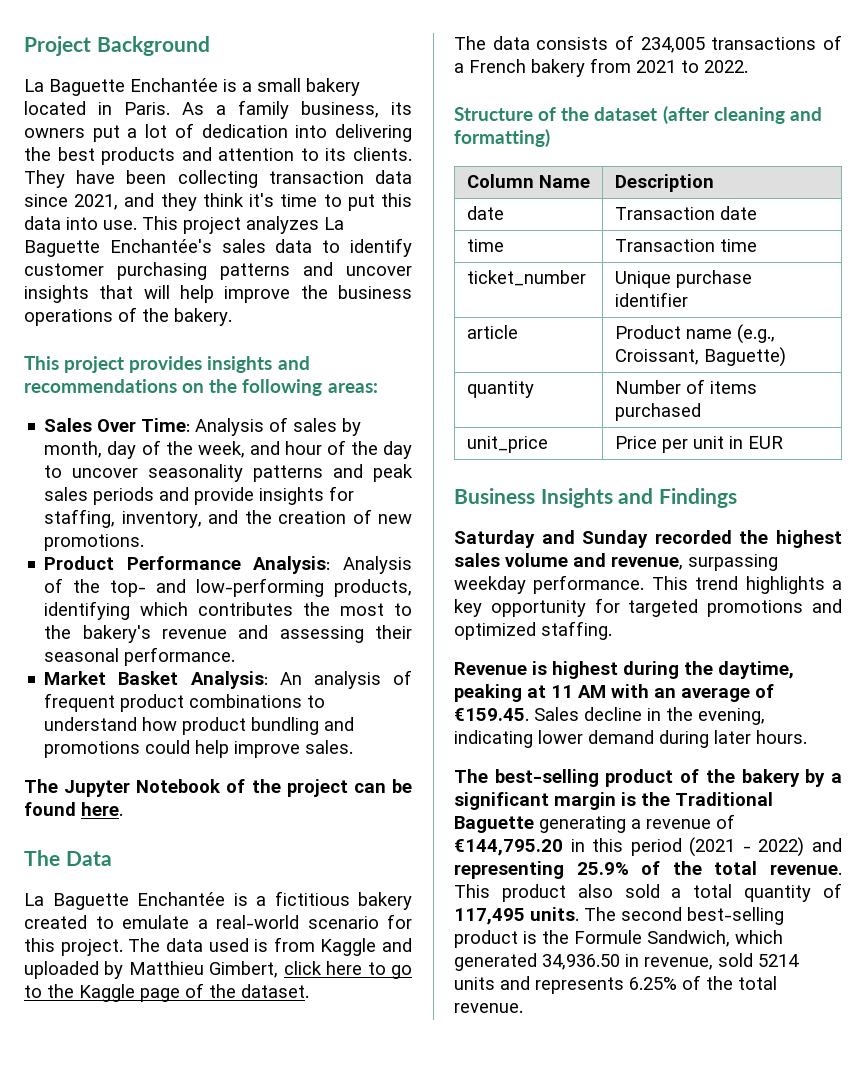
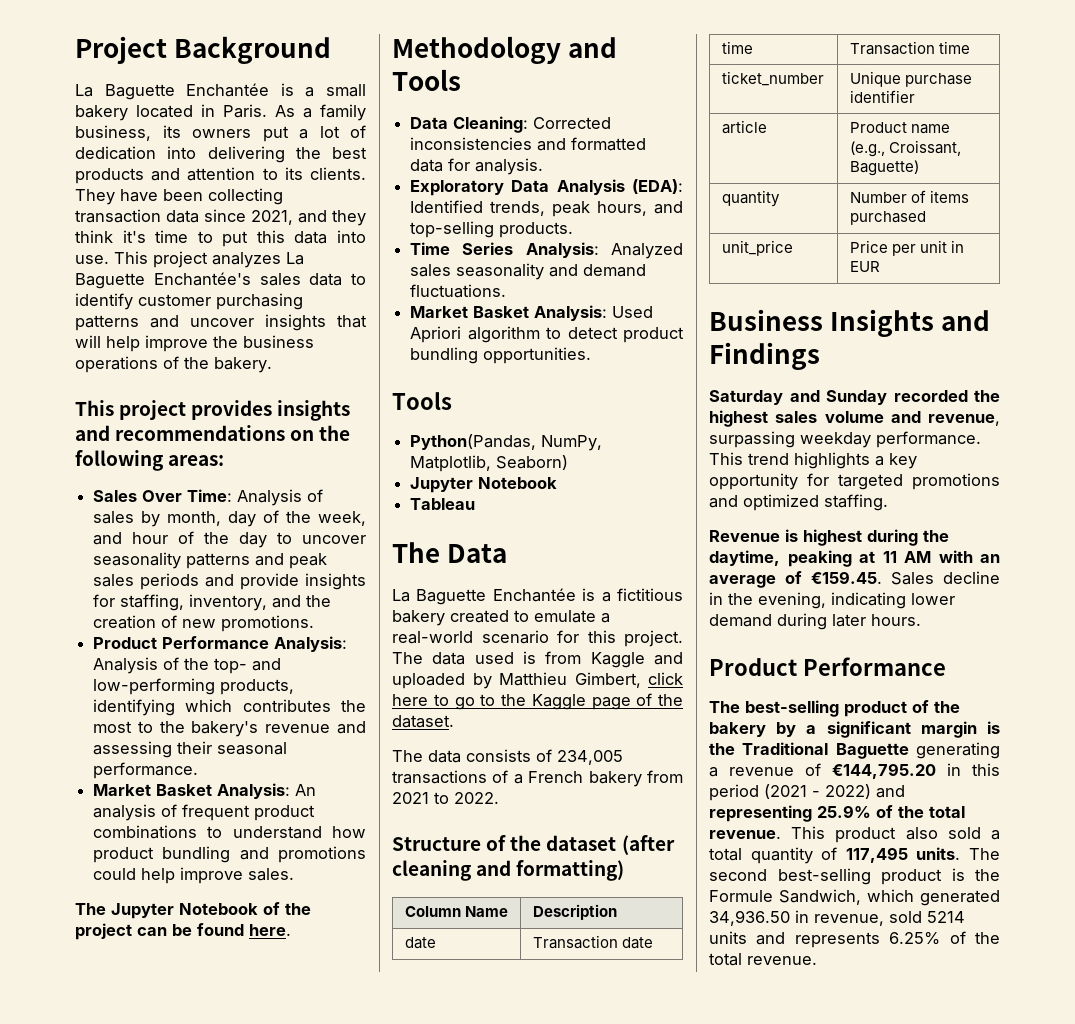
(123, 809) none -> [392,36,618,64] [392,69,461,91] [410,116,612,133] [410,137,647,151] [410,158,544,175] [410,179,683,196] [410,200,683,217] [410,221,574,238] [410,242,683,259] [410,263,647,280] [410,284,507,298] [410,305,654,321] [410,326,684,343] [410,347,592,364] [392,392,452,410] [410,434,603,451] [410,455,569,472] [410,477,558,493] [410,498,476,510] // Methodology and Tools // Data Cleaning: Corrected inconsistencies and formatted data for analysis. // Exploratory Data Analysis (EDA): Identified trends, peak hours, and top-selling products. // Time Series Analysis: Analyzed sales seasonality and demand fluctuations. // Market Basket Analysis: Used Apriori algorithm to detect product bundling opportunities. // Tools // Python(Pandas, NumPy, Matplotlib, Seaborn) // Jupyter Notebook // Tableau
(807, 737) none -> [709,657,946,676] // Product Performance

